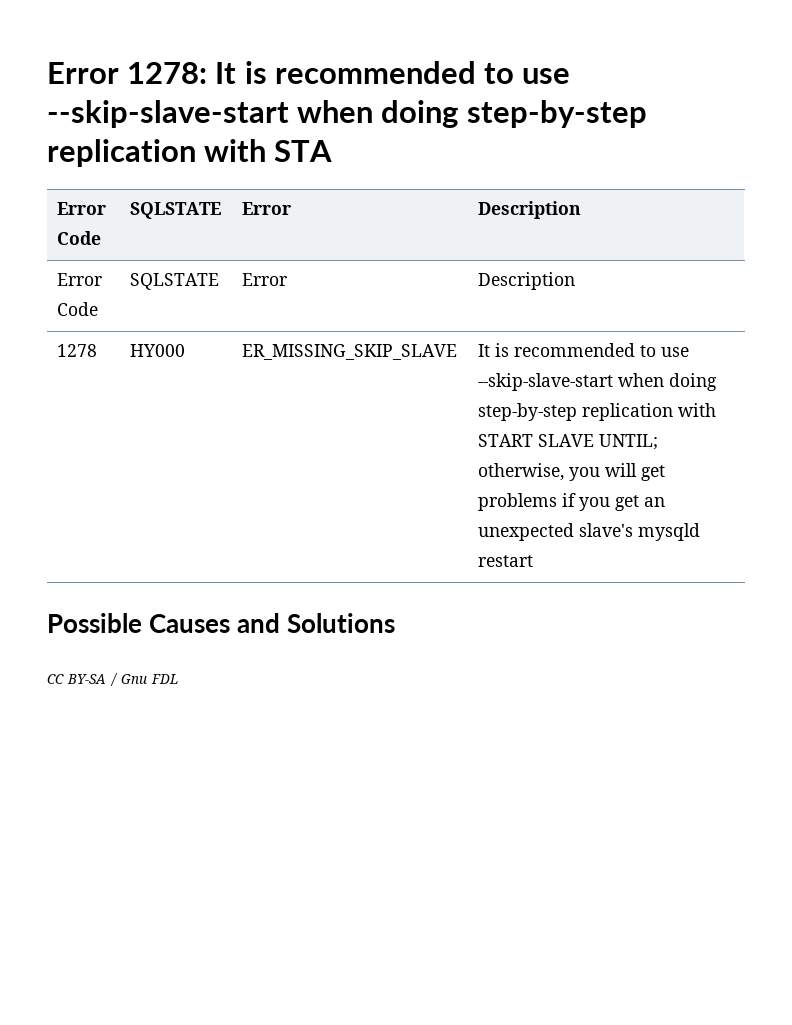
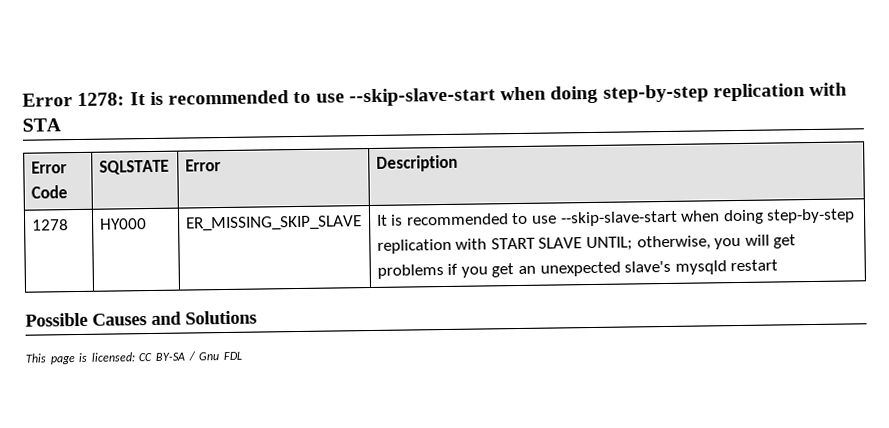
[57,273,103,286] [57,302,99,316] [130,273,220,290] [242,273,288,286] [478,272,576,290] // Error Code | SQLSTATE | Error | Description -> (458, 163) none
(396, 623) none -> [25,352,135,365] This page is licensed:

